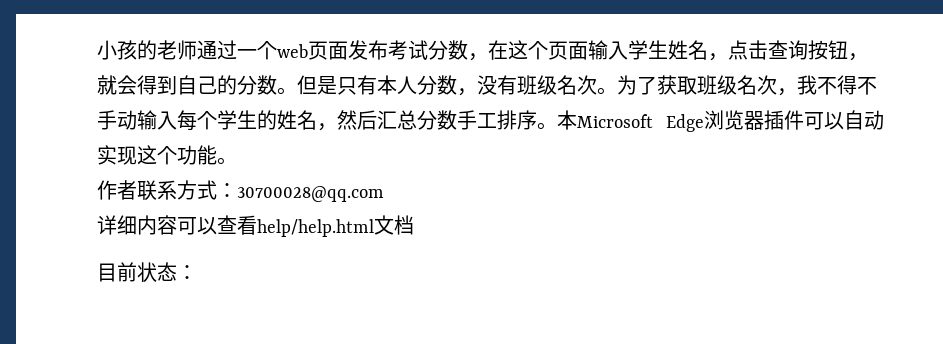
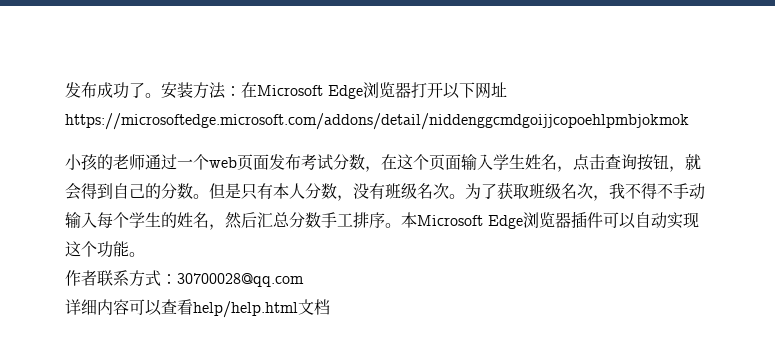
(97, 50) none -> [65,82,507,99] [65,113,689,130] 发布成功了。安装方法：在Microsoft Edge浏览器打开以下网址https://microsoftedge.microsoft.com/addons/detail/niddenggcmdgoijjcopoehlpmbjokmok //
[97,262,197,282] // 目前状态： -> (330, 307) none

